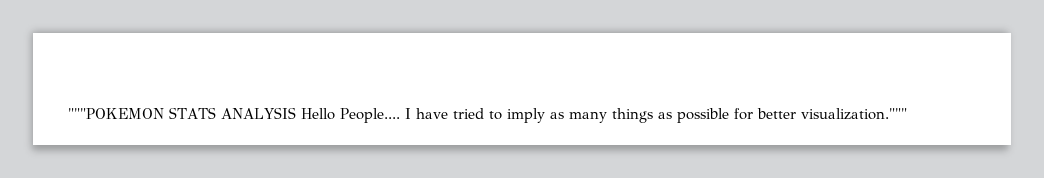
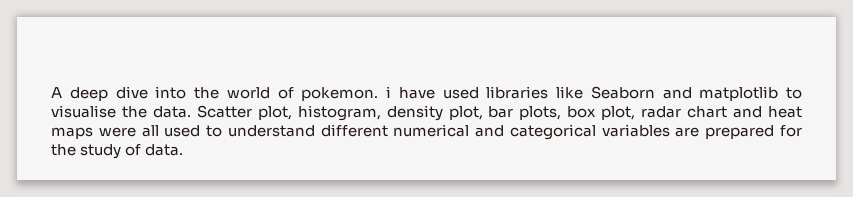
[68,107,907,123] """POKEMON STATS ANALYSIS Hello People.... I have tried to imply as many things as possible for better visualization.""" -> [51,86,802,101] [51,105,802,121] [51,124,802,140] [51,144,184,159] A deep dive into the world of pokemon. i have used libraries like Seaborn and matplotlib to visualise the data. Scatter plot, histogram, density plot, bar plots, box plot, radar chart and heat maps were all used to understand different numerical and categorical variables are prepared for the study of data.

